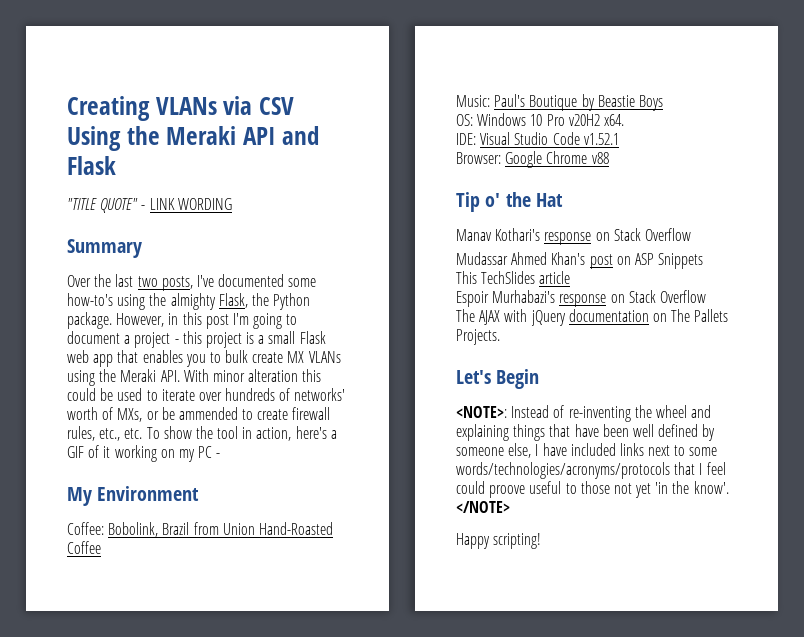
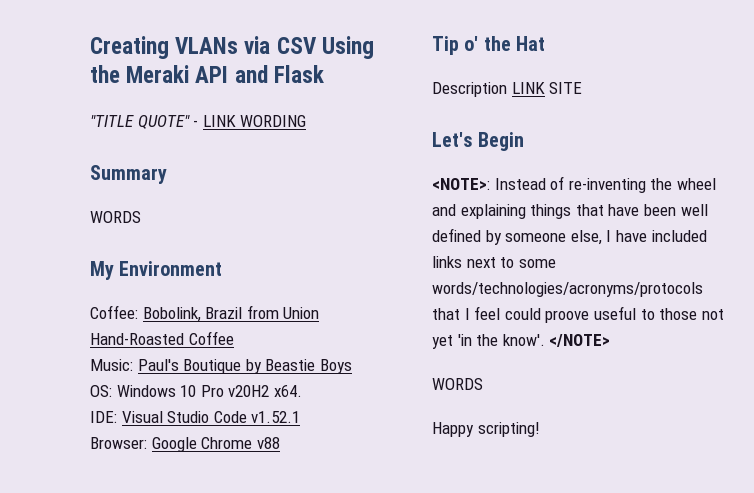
[67,274,317,291] [67,293,311,310] [67,312,298,329] [67,331,326,348] [67,350,341,367] [67,369,322,386] [67,388,346,401] [67,407,331,422] [67,426,337,441] [67,445,221,462] Over the last two posts, I've documented some how-to's using the almighty Flask, the Python package. However, in this post I'm going to document a project - this project is a small Flask web app that enables you to bulk create MX VLANs using the Meraki API. With minor alteration this could be used to iterate over hundreds of networks' worth of MXs, or be ammended to create firewall rules, etc., etc. To show the tool in action, here's a GIF of it working on my PC - -> [90,211,141,223] WORDS
[456,228,691,245] [456,252,704,269] [456,271,571,284] [456,290,706,307] [456,309,729,326] [456,329,500,345] Manav Kothari's response on Stack Overflow // Mudassar Ahmed Khan's post on ASP Snippets // This TechSlides article // Espoir Murhabazi's response on Stack Overflow // The AJAX with jQuery documentation on The Pallets Projects. -> [432,82,583,97] Description LINK SITE
(510, 507) none -> [432,378,483,390] // WORDS

